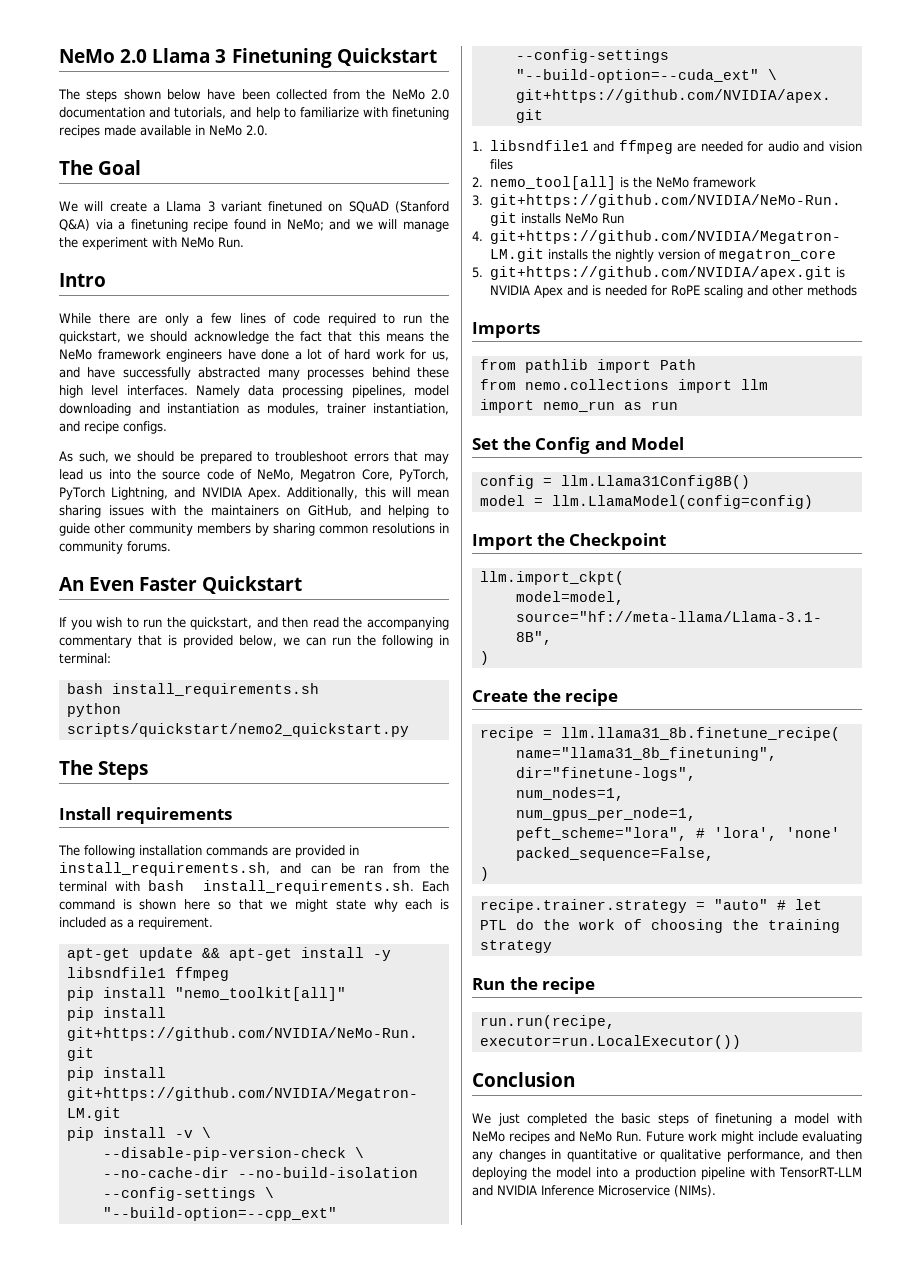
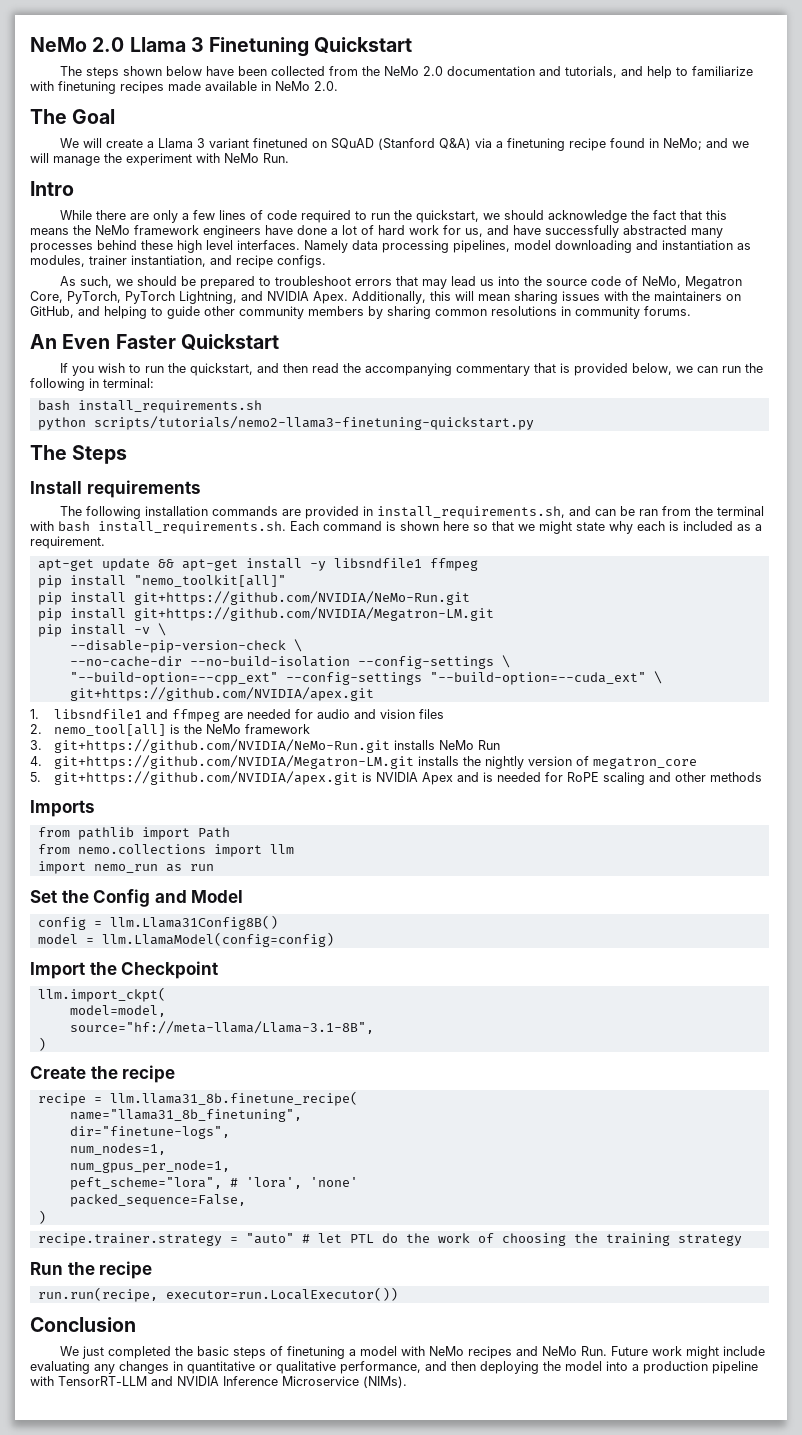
[66,723,409,737] scripts/quickstart/nemo2_quickstart.py -> [93,416,534,430] scripts/tutorials/nemo2-llama3-finetuning-quickstart.py

